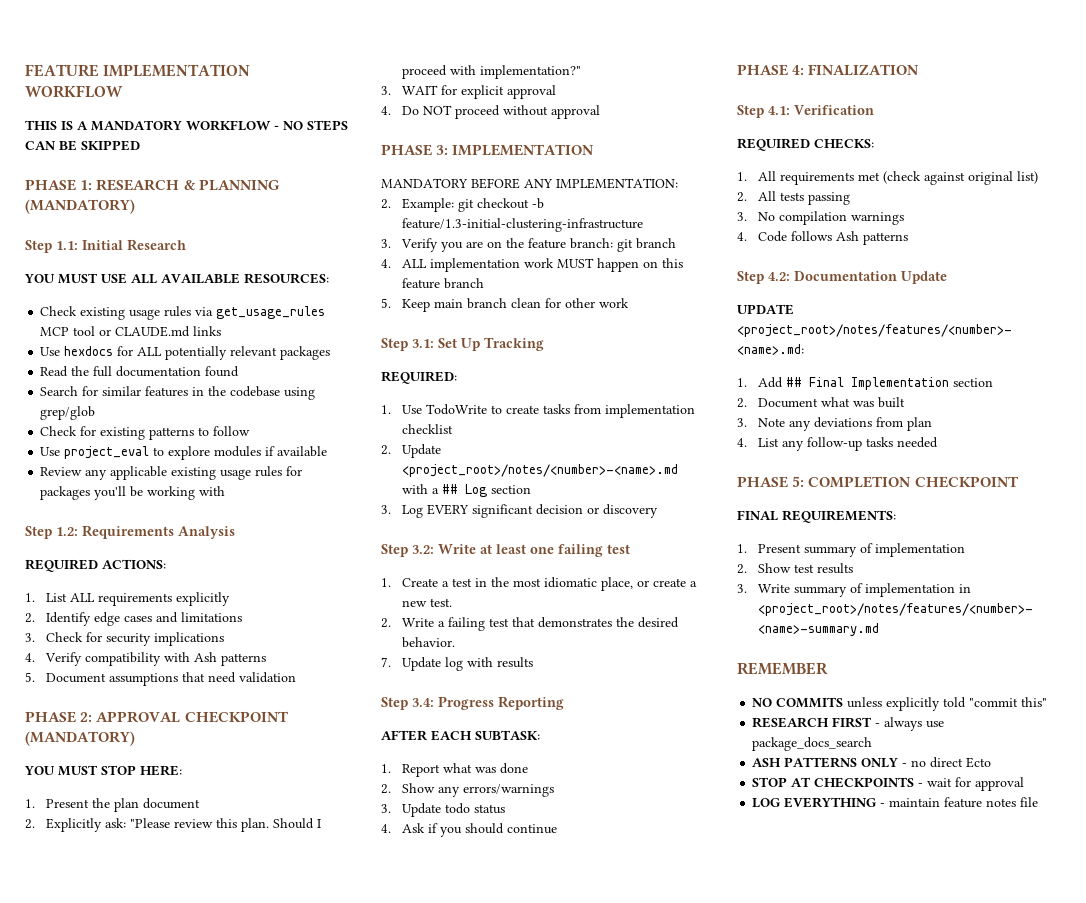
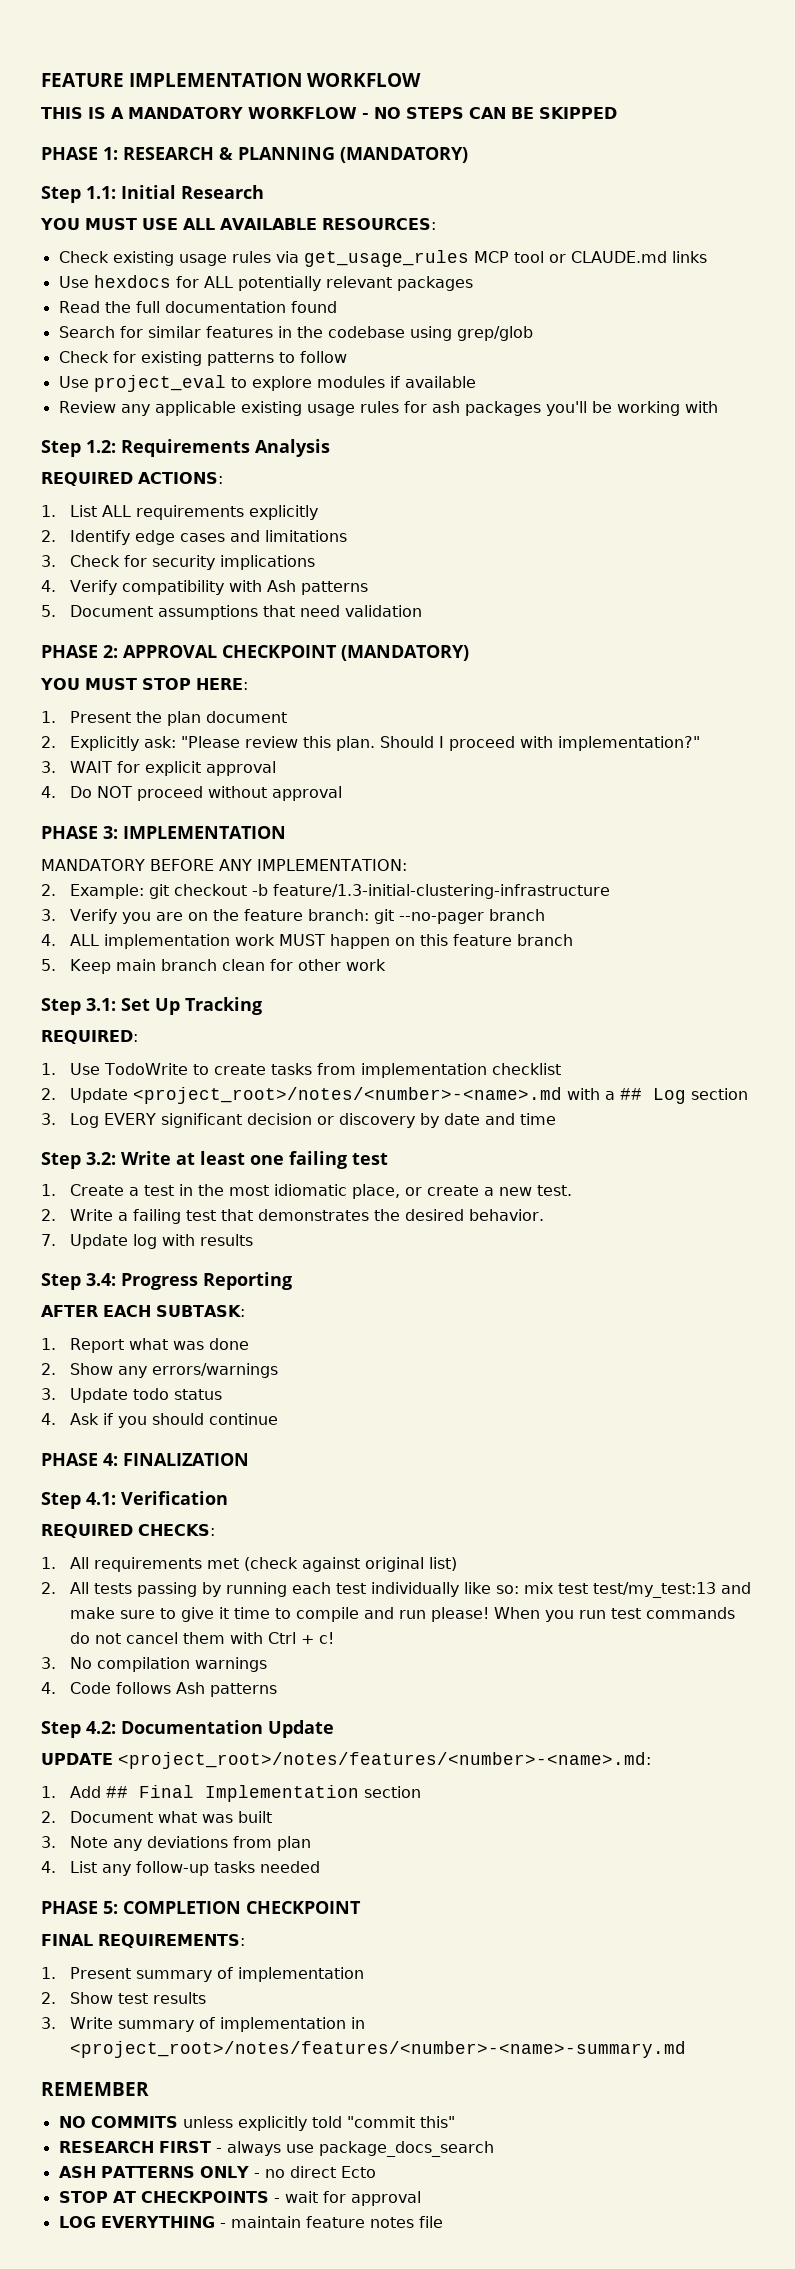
(303, 471) none -> [431,401,460,413] ash
(634, 245) none -> [398,912,484,924] --no-pager
(659, 511) none -> [419,1113,556,1128] by date and time
(851, 198) none -> [201,1582,751,1598] [69,1607,735,1622] [69,1632,334,1644] by running each test individually like so: mix test test/my_test:13 and make sure to give it time to compile and run please! When you run test commands do not cancel them with Ctrl + c!

